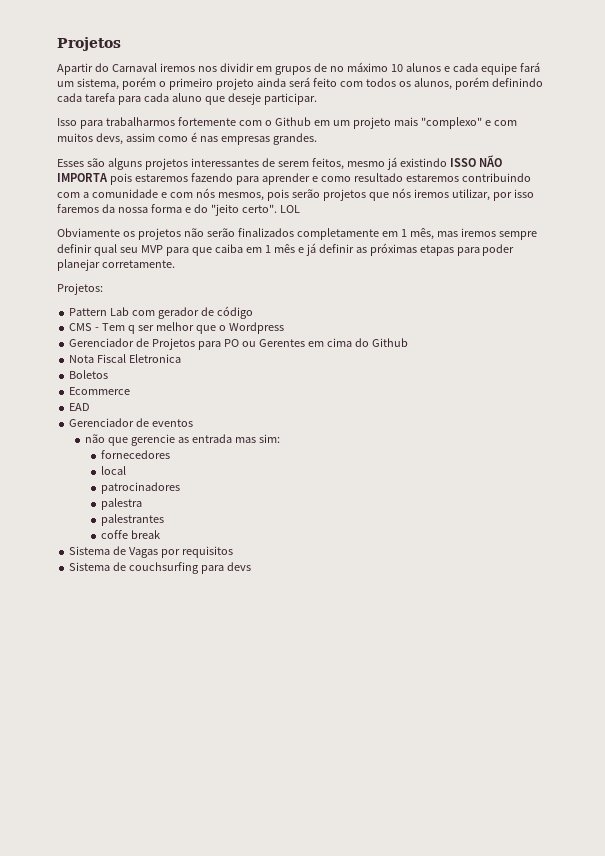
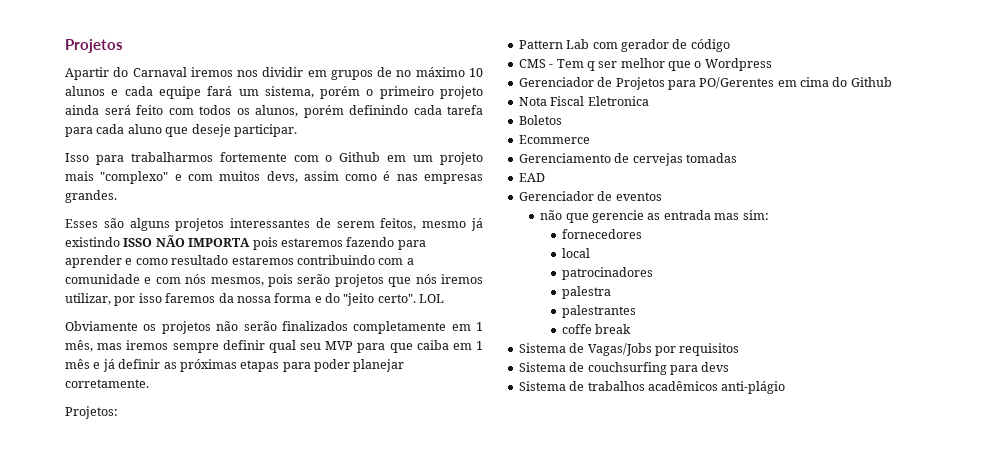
[223,339,305,347] PO ou Gerentes -> [699,77,775,89] PO/Gerentes
(131, 391) none -> [518,153,737,166] // Gerenciamento de cervejas tomadas
[129,547,159,558] Vagas -> [587,343,652,356] Vagas/Jobs
(251, 566) none -> [518,381,786,394] // Sistema de trabalhos acadêmicos anti-plágio

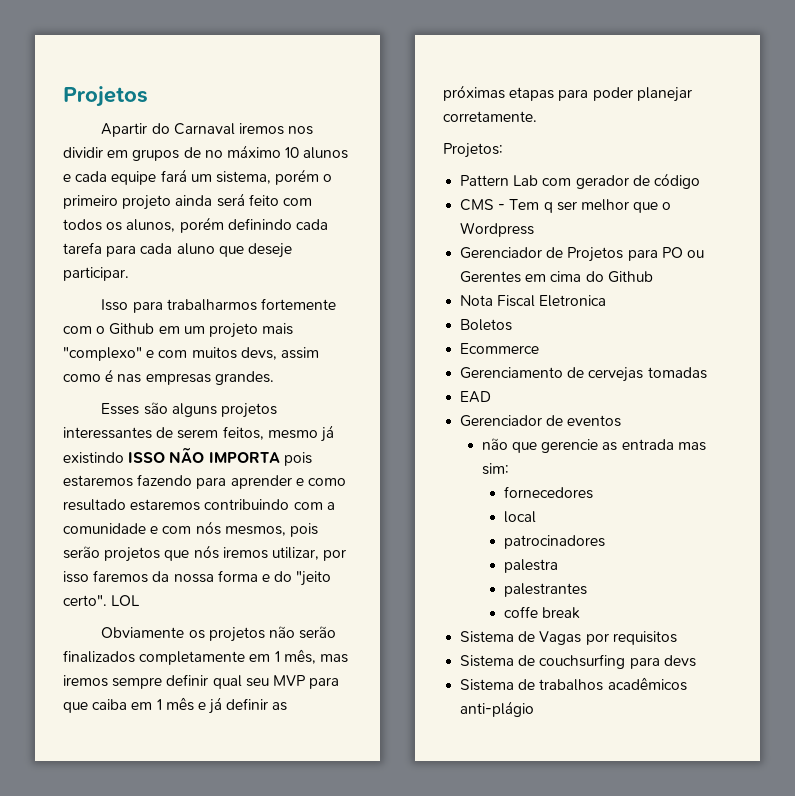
[699,77,775,89] PO/Gerentes -> [661,247,704,258] [460,271,522,283] PO ou Gerentes
[587,343,652,356] Vagas/Jobs -> [539,631,582,645] Vagas

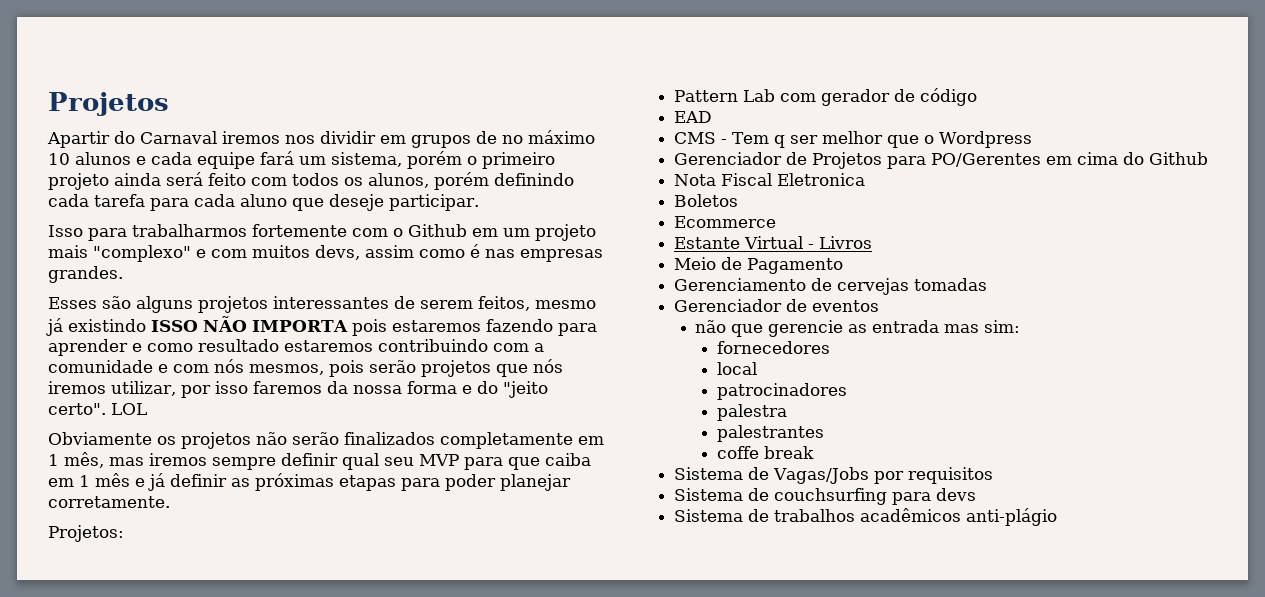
(700, 181) none -> [674,111,713,123] // EAD
[661,247,704,258] [460,271,522,283] PO ou Gerentes -> [931,153,1042,167] PO/Gerentes
(540, 348) none -> [674,236,873,249] [674,257,844,274] // Estante Virtual - Livros // Meio de Pagamento
[460,391,492,403] // EAD -> (988, 284) none
[539,631,582,645] Vagas -> [773,467,870,484] Vagas/Jobs

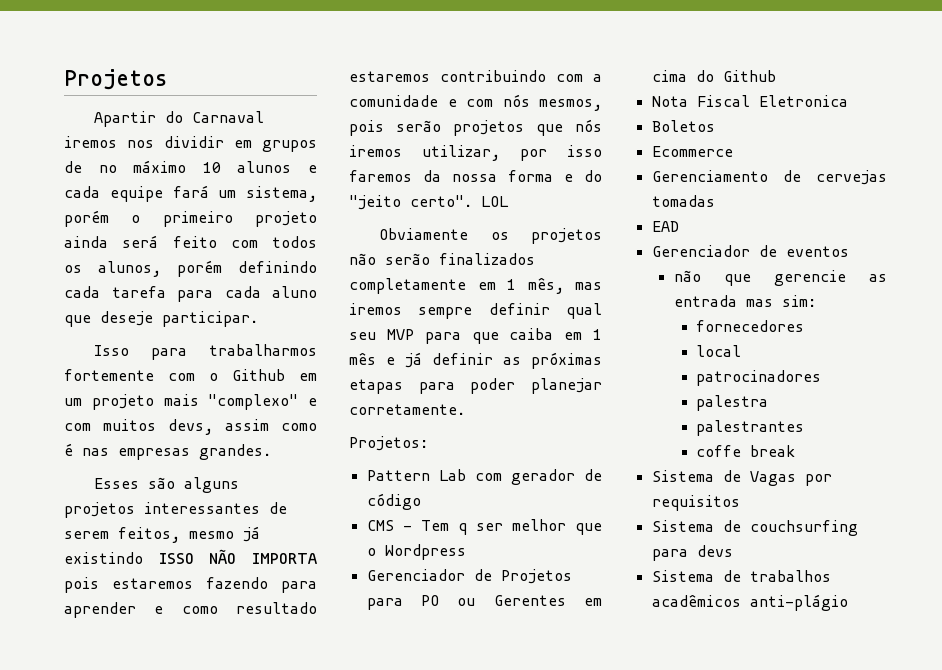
[674,111,713,123] // EAD -> (421, 501) none
[931,153,1042,167] PO/Gerentes -> [420,595,566,606] PO ou Gerentes
[674,236,873,249] [674,257,844,274] // Estante Virtual - Livros // Meio de Pagamento -> (733, 151) none
(988, 284) none -> [651,221,679,232] // EAD
[773,467,870,484] Vagas/Jobs -> [749,471,796,486] Vagas

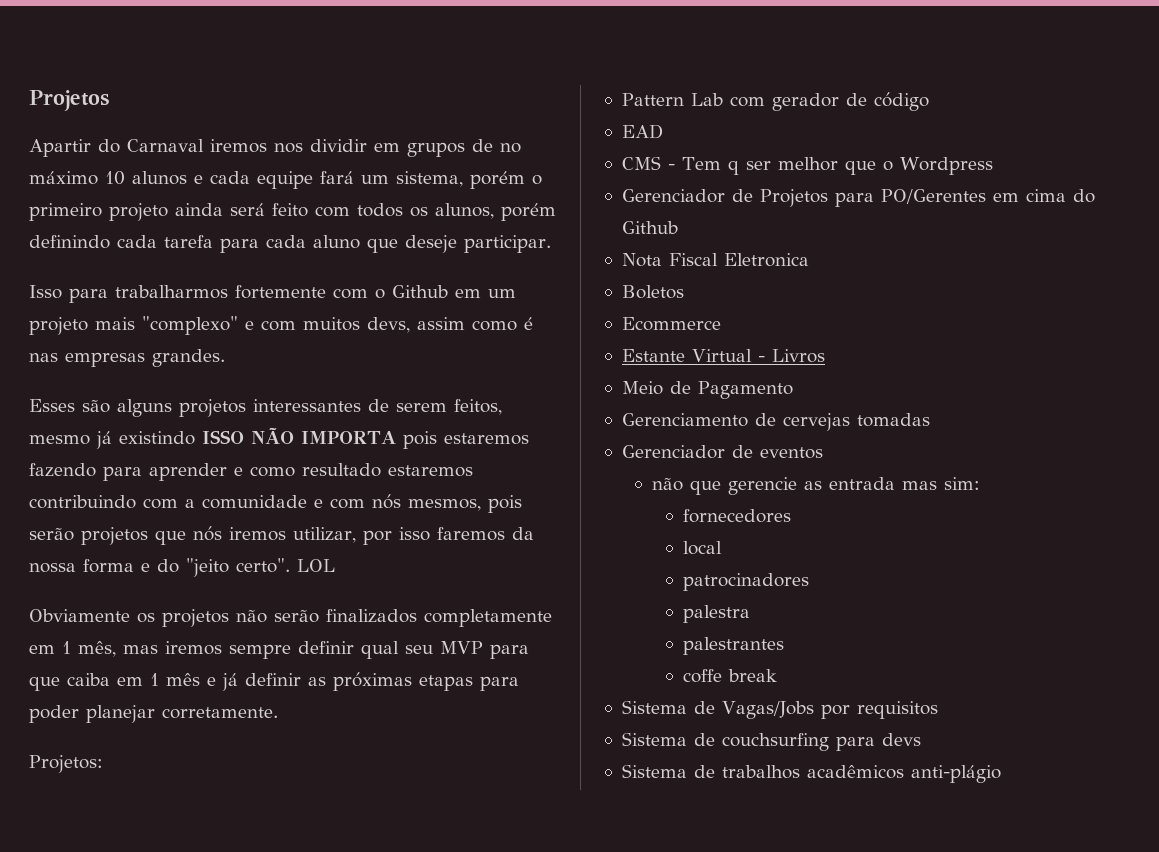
(421, 501) none -> [621,124,663,139] // EAD
[420,595,566,606] PO ou Gerentes -> [880,189,986,204] PO/Gerentes
(733, 151) none -> [621,349,825,363] [621,381,793,399] // Estante Virtual - Livros // Meio de Pagamento
[651,221,679,232] // EAD -> (930, 420) none
[749,471,796,486] Vagas -> [721,701,814,719] Vagas/Jobs

